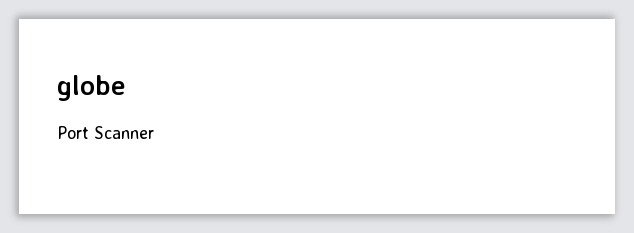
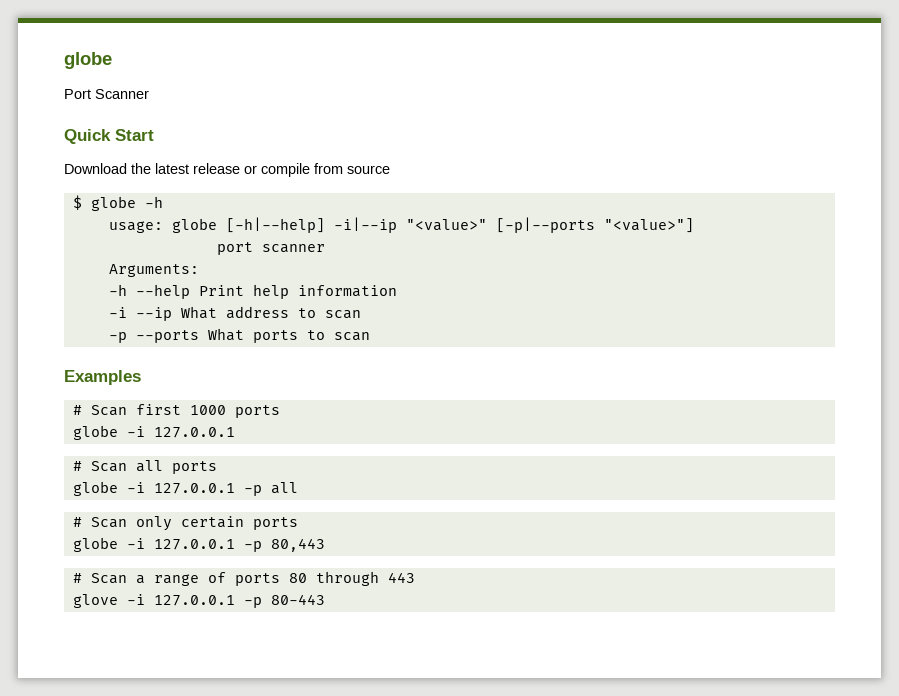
(154, 132) none -> [64,129,154,144] [64,163,390,177] [72,195,163,211] [108,217,694,233] [216,242,325,255] [108,264,199,277] [108,284,397,299] [108,306,361,321] [108,328,370,343] [64,370,141,385] [72,404,280,418] [72,425,235,440] [72,460,217,474] [72,481,298,496] [72,516,298,531] [72,537,325,552] [72,571,415,586] [72,594,325,608] // Quick Start // Download the latest release or compile from source // $ globe -h // usage: globe [-h|--help] -i|--ip "<value>" [-p|--ports "<value>"] // port scanner // Arguments: // -h --help Print help information // -i --ip What address to scan // -p --ports What ports to scan // Examples // # Scan first 1000 ports // globe -i 127.0.0.1 // # Scan all ports // globe -i 127.0.0.1 -p all // # Scan only certain ports // globe -i 127.0.0.1 -p 80,443 // # Scan a range of ports 80 through 443 // glove -i 127.0.0.1 -p 80-443

